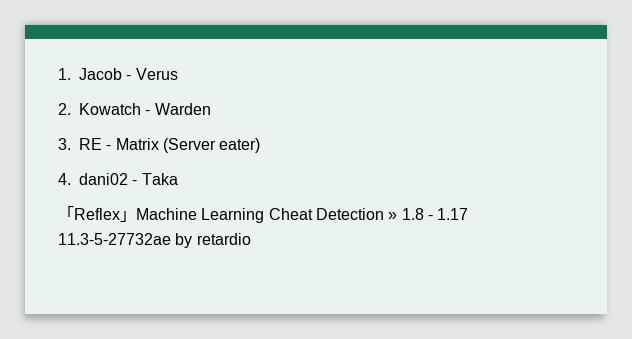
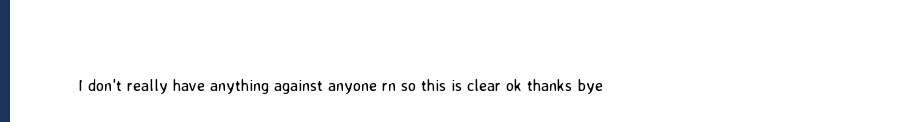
[58,68,178,80] [58,103,211,115] [58,138,261,153] [58,173,178,185] [58,206,469,223] [58,233,251,248] 1. Jacob - Verus // 2. Kowatch - Warden // 3. RE - Matrix (Server eater) // 4. dani02 - Taka // 「Reflex」Machine Learning Cheat Detection » 1.8 - 1.17 11.3-5-27732ae by retardio -> [78,79,603,94] I don't really have anything against anyone rn so this is clear ok thanks bye

